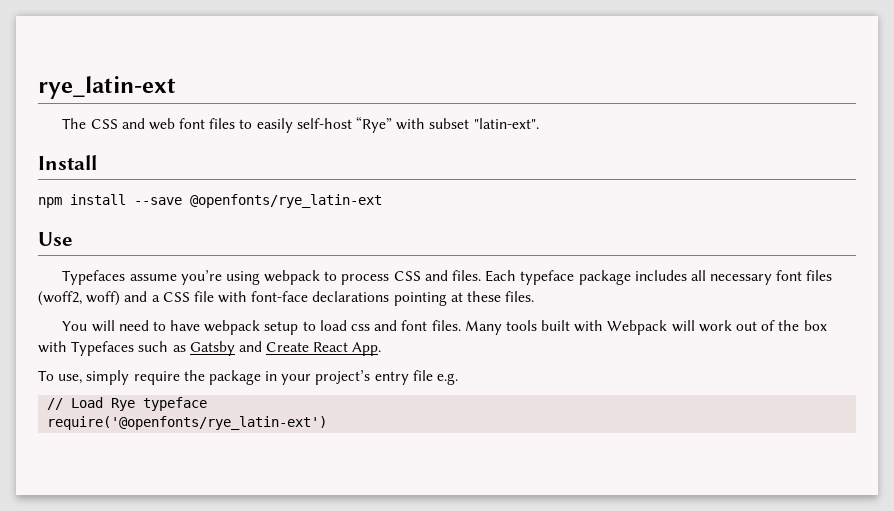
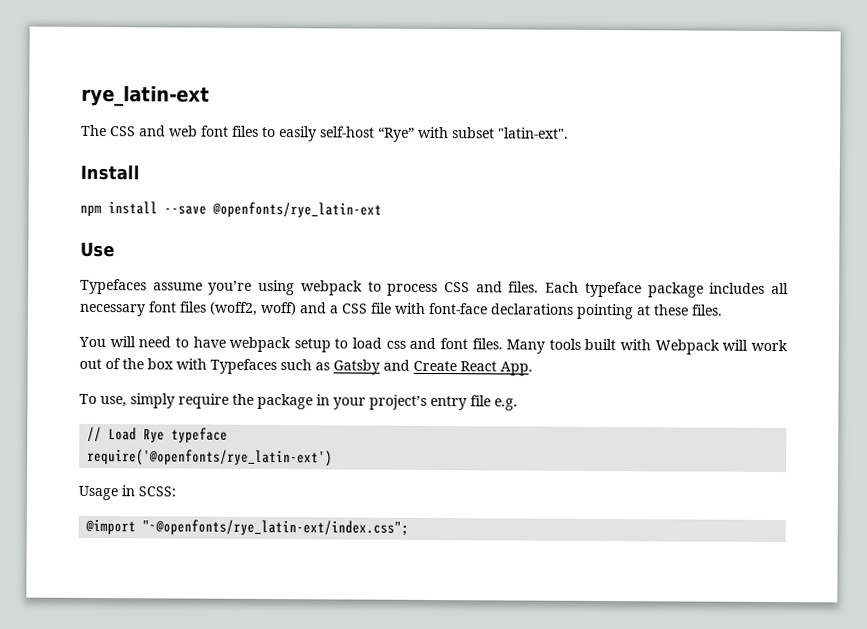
(328, 423) none -> [78,485,176,501] [85,518,410,536] // Usage in SCSS: // @import "~@openfonts/rye_latin-ext/index.css";

